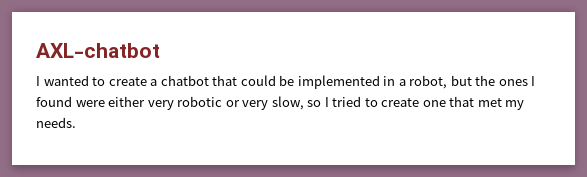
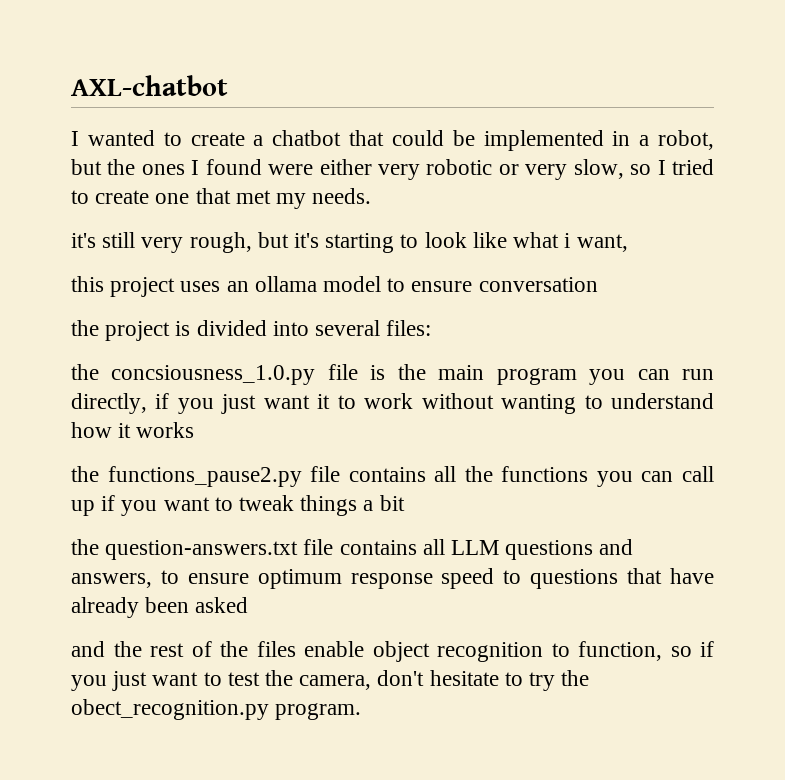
(76, 122) none -> [71,232,628,253] [71,276,598,297] [71,320,432,341] [71,364,715,385] [71,393,714,414] [71,422,195,438] [71,466,714,487] [71,495,405,516] [71,539,634,560] [71,568,715,589] [71,597,249,618] [71,641,714,662] [71,670,590,691] [71,699,362,720] // it's still very rough, but it's starting to look like what i want, // this project uses an ollama model to ensure conversation // the project is divided into several files: // the concsiousness_1.0.py file is the main program you can run directly, if you just want it to work without wanting to understand how it works // the functions_pause2.py file contains all the functions you can call up if you want to tweak things a bit // the question-answers.txt file contains all LLM questions and answers, to ensure optimum response speed to questions that have already been asked // and the rest of the files enable object recognition to function, so if you just want to test the camera, don't hesitate to try the obect_recognition.py program.

